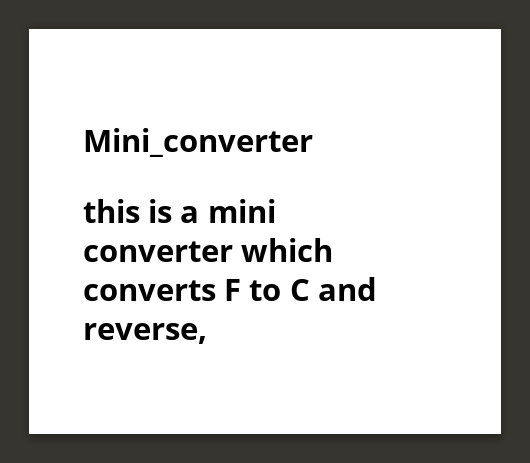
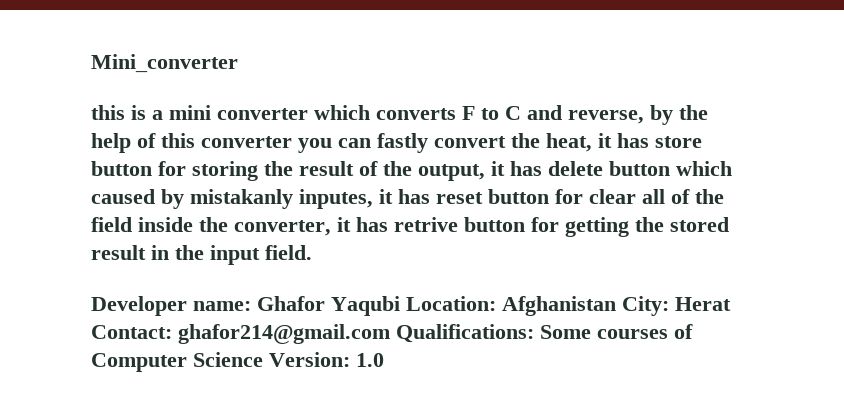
(207, 333) none -> [650,105,708,125] [91,133,702,153] [91,161,732,181] [91,189,724,209] [91,217,729,237] [91,245,312,265] [91,296,731,316] [91,324,693,344] [91,352,384,372] by the help of this converter you can fastly convert the heat, it has store button for storing the result of the output, it has delete button which caused by mistakanly inputes, it has reset button for clear all of the field inside the converter, it has retrive button for getting the stored result in the input field. // Developer name: Ghafor Yaqubi Location: Afghanistan City: Herat Contact: ghafor214@gmail.com Qualifications: Some courses of Computer Science Version: 1.0

